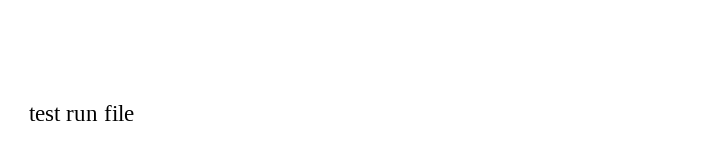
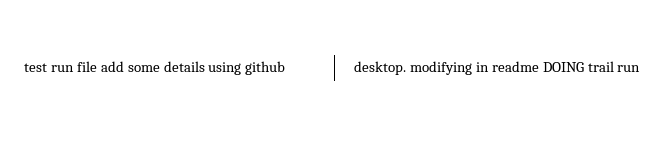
(135, 113) none -> [100,61,641,75] add some details using github desktop. modifying in readme DOING trail run

